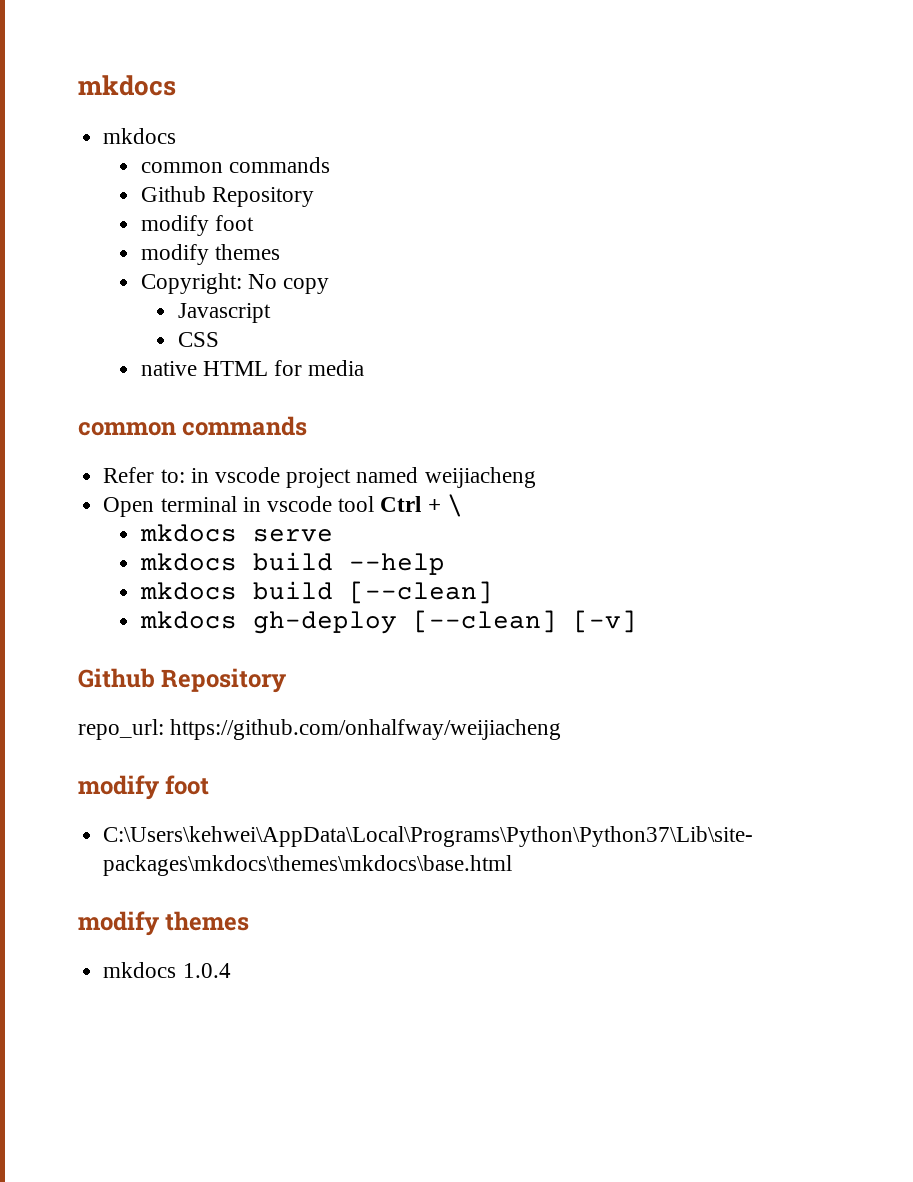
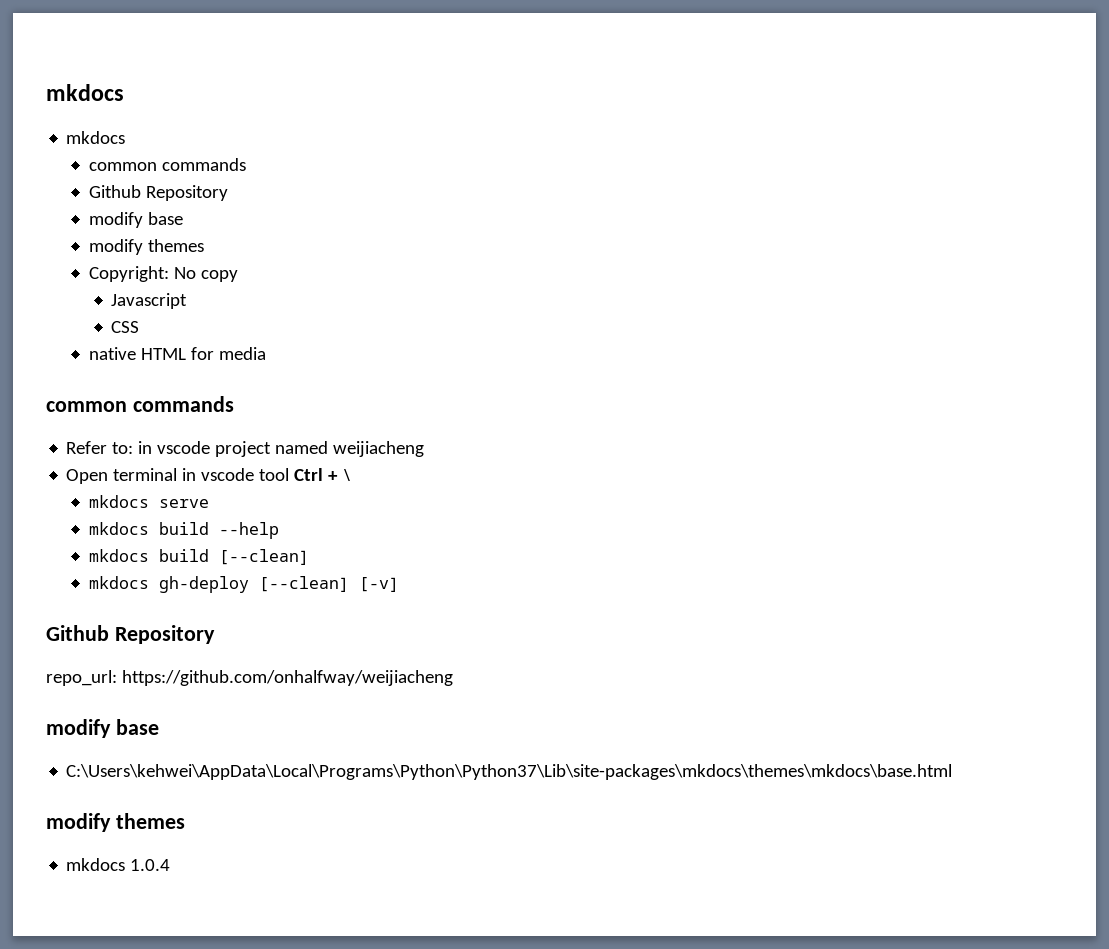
[214,215,254,231] foot -> [147,212,183,225] base
[165,775,210,795] foot -> [115,719,159,735] base

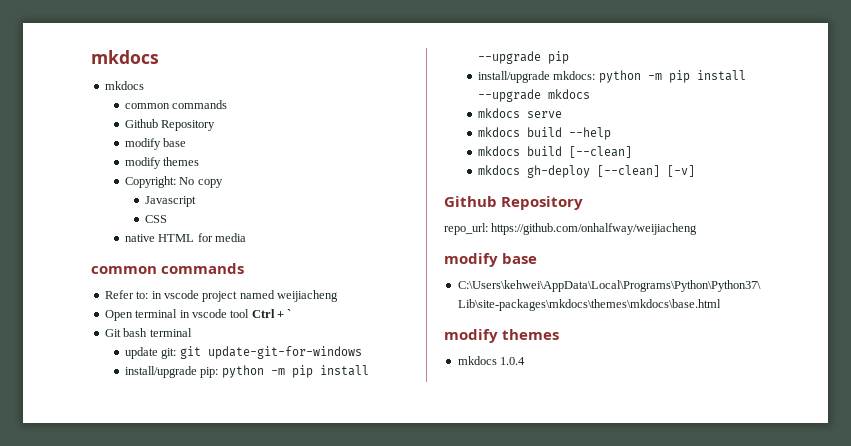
[342,469,353,481] \ -> [287,309,292,318] [104,328,192,337] [125,346,362,359] [125,365,369,378] [478,51,570,64] [478,70,746,83] [478,89,591,102] ` // Git bash terminal // update git: git update-git-for-windows // install/upgrade pip: python -m pip install --upgrade pip // install/upgrade mkdocs: python -m pip install --upgrade mkdocs

